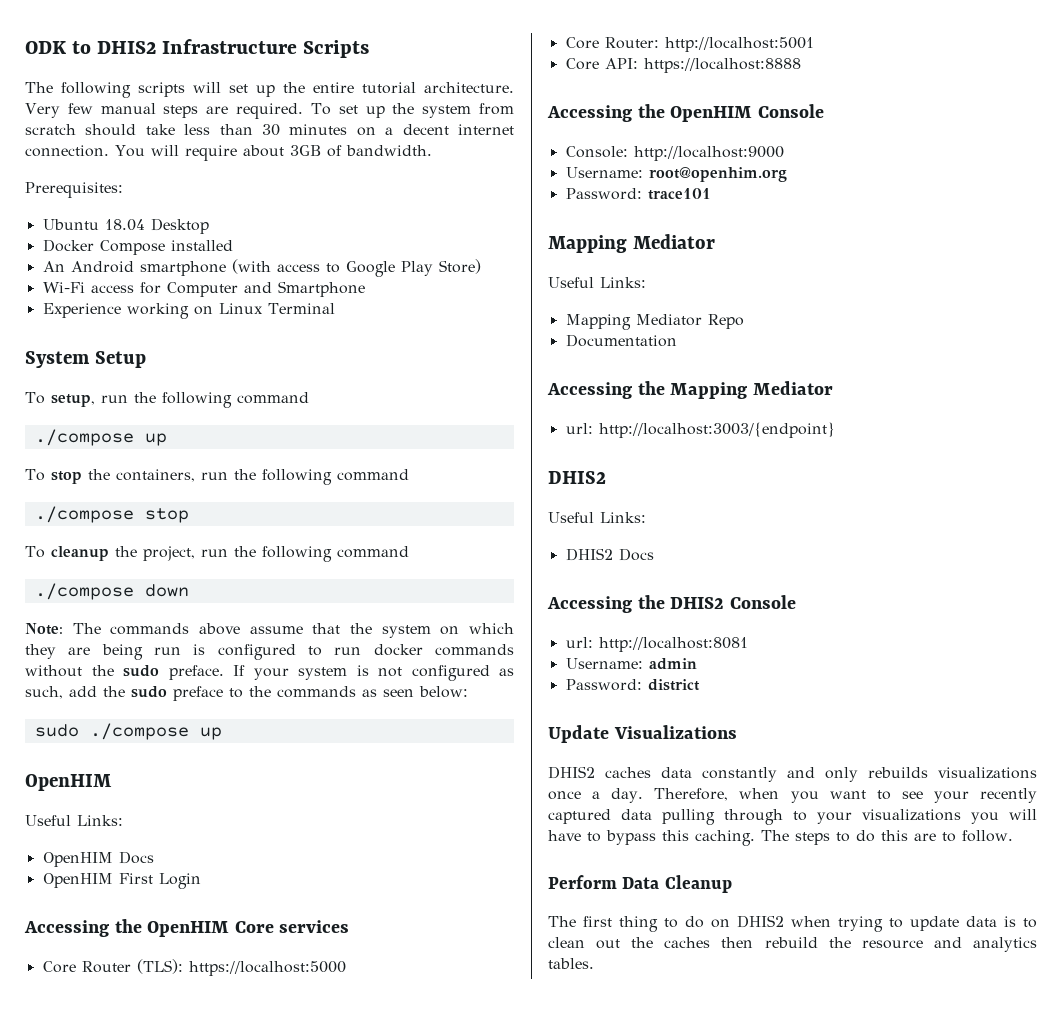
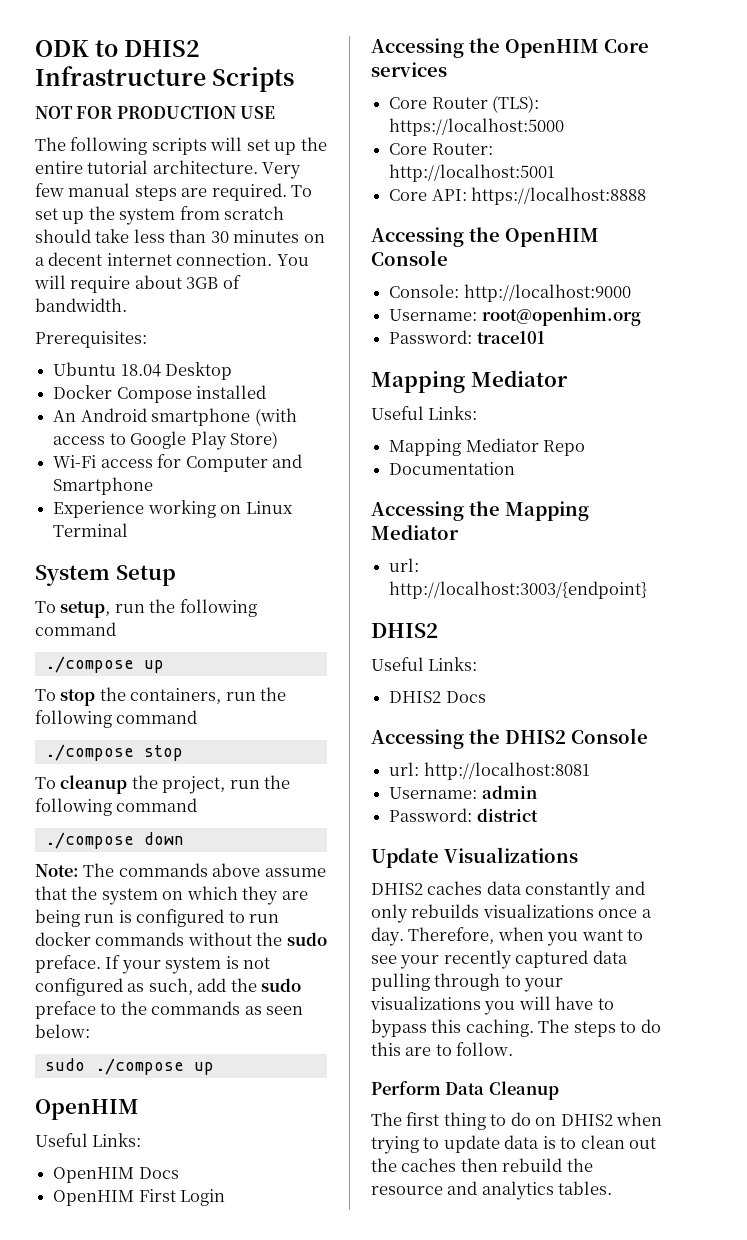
(370, 49) none -> [35,106,276,119] // NOT FOR PRODUCTION USE

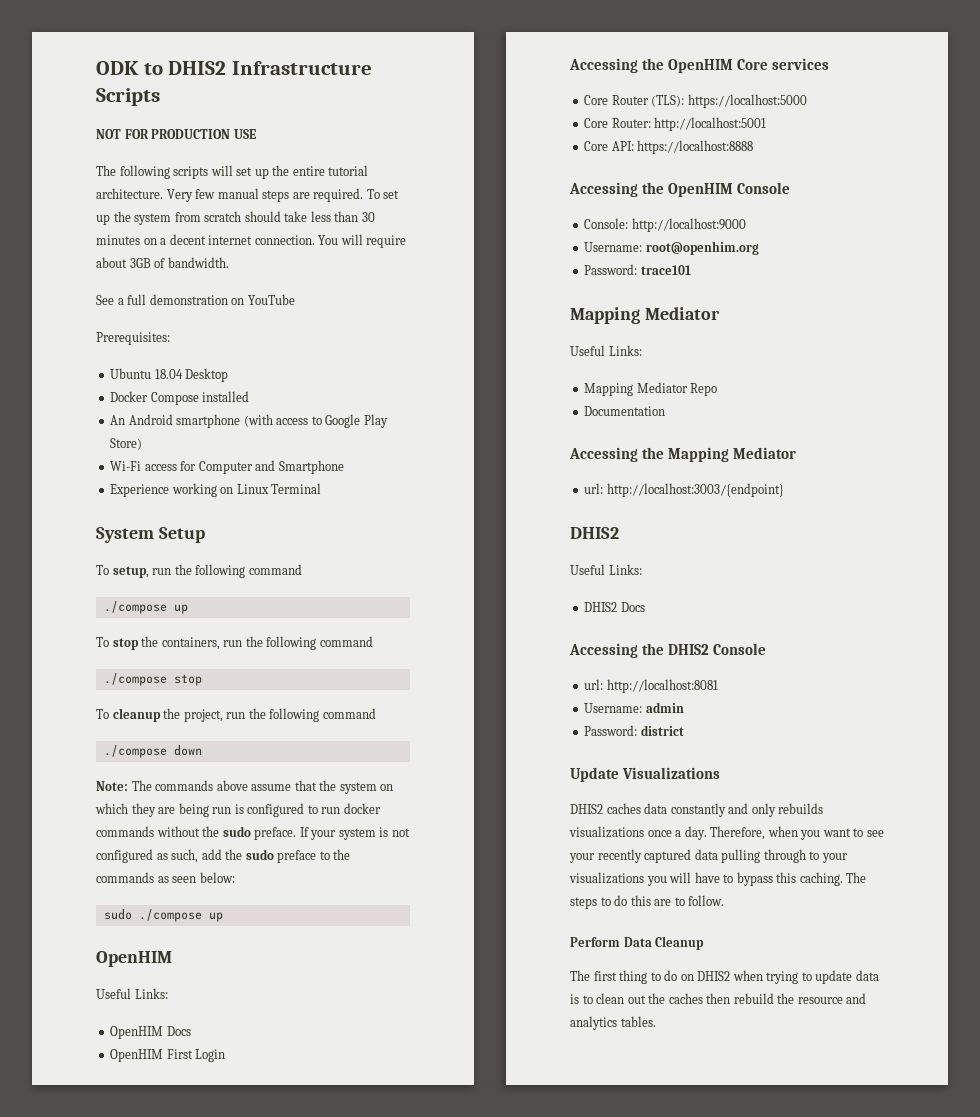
(127, 305) none -> [96,294,295,305] // See a full demonstration on YouTube

